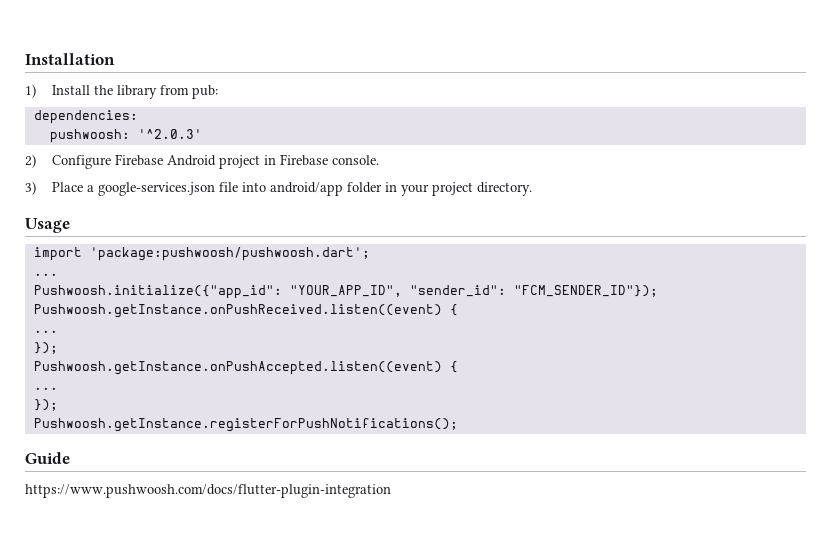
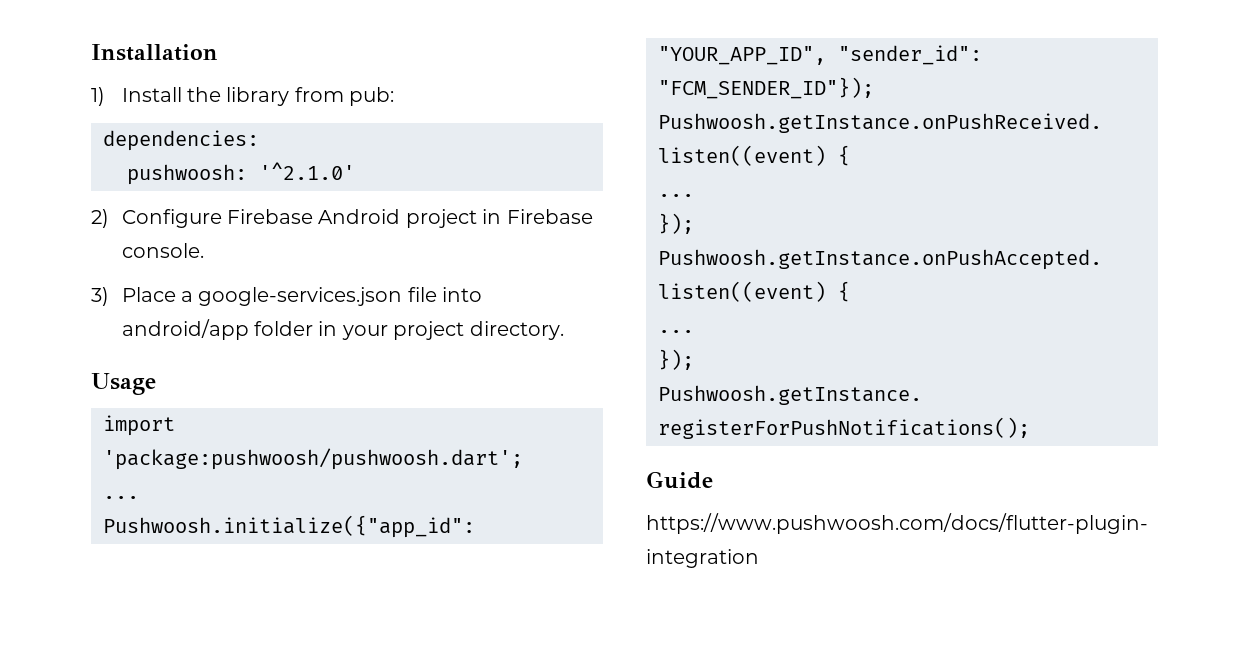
[137,129,202,139] '^2.0.3' -> [259,162,355,180] '^2.1.0'

